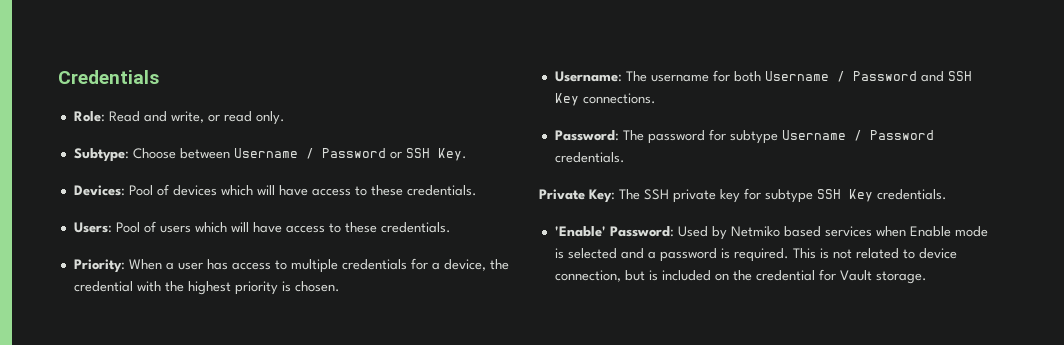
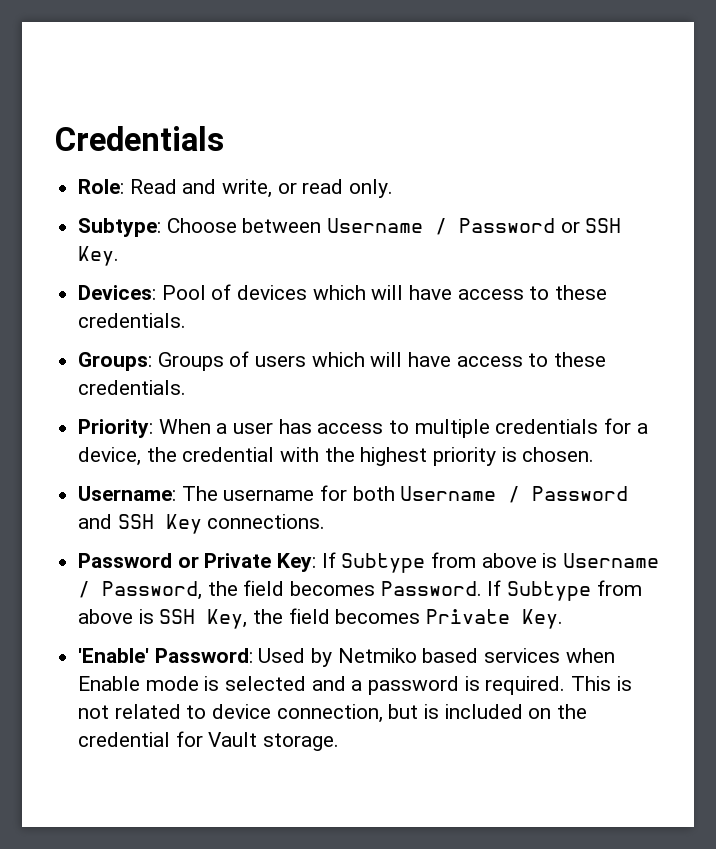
[73,222,140,233] Users: Pool -> [78,352,224,371] Groups: Groups
[554,129,934,144] [554,152,625,163] [539,188,947,203] Password: The password for subtype Username / Password credentials. // Private Key: The SSH private key for subtype SSH Key credentials. -> [78,552,660,573] [78,580,642,601] [78,608,564,629] Password or Private Key: If Subtype from above is Username / Password, the field becomes Password. If Subtype from above is SSH Key, the field becomes Private Key.

